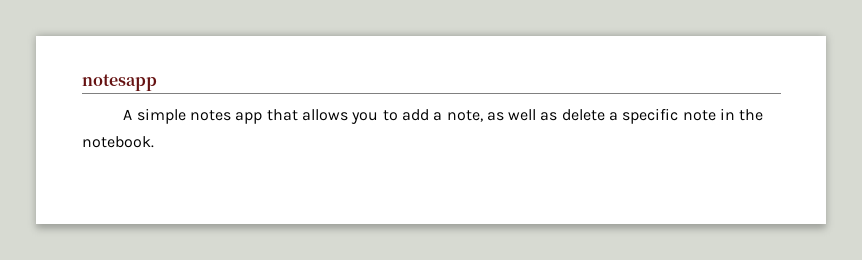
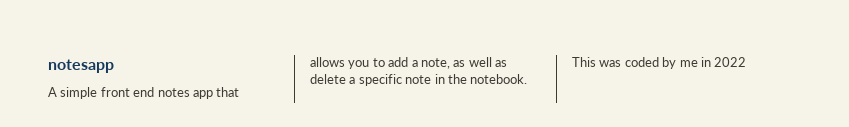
(186, 116) none -> [100,87,155,97] front end
(154, 142) none -> [572,57,747,69] This was coded by me in 2022

